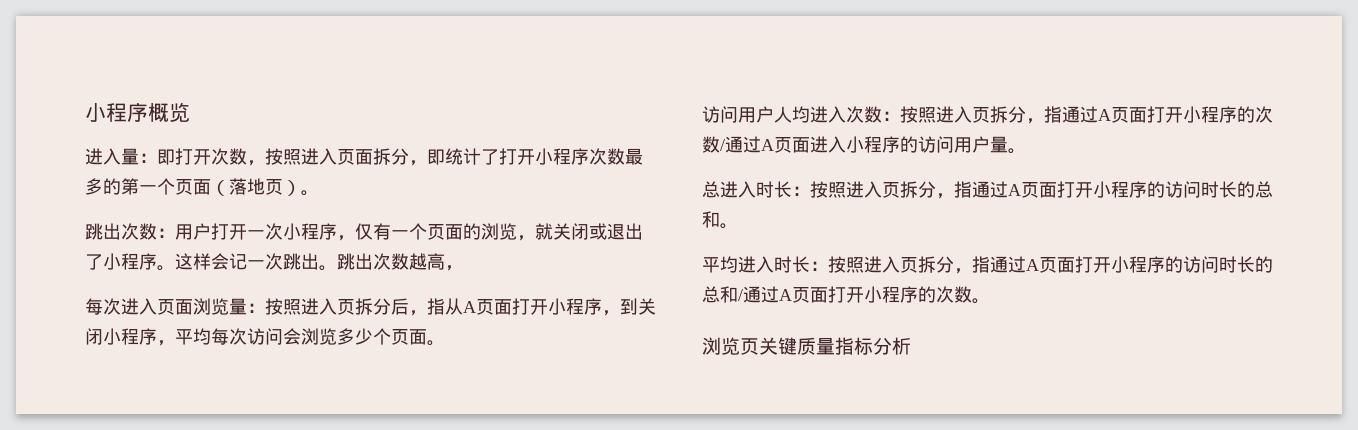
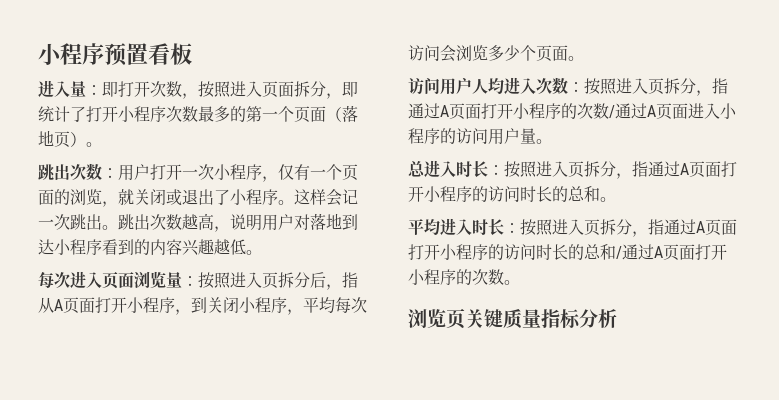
[85,102,190,122] 小程序概览 -> [38,43,192,66] 小程序预置看板
(463, 268) none -> [230,213,358,231] [38,239,262,256] 说明用户对落地到达小程序看到的内容兴趣越低。

